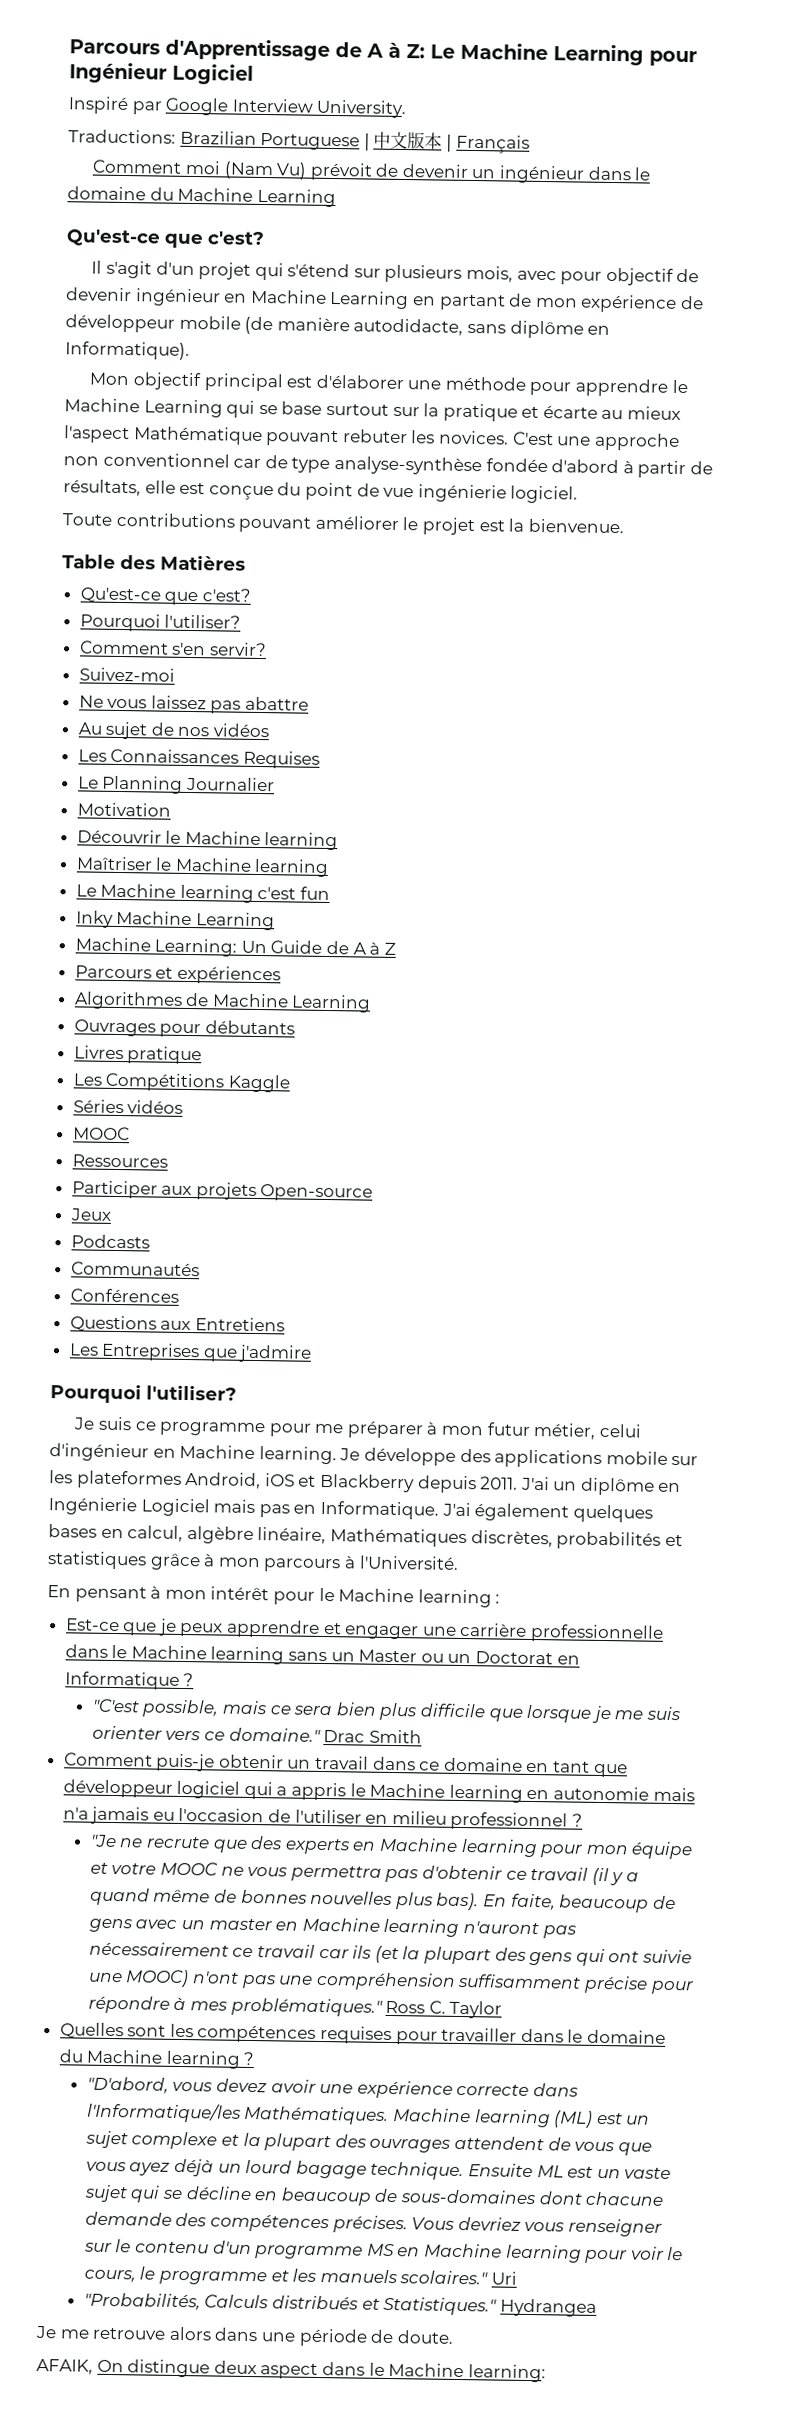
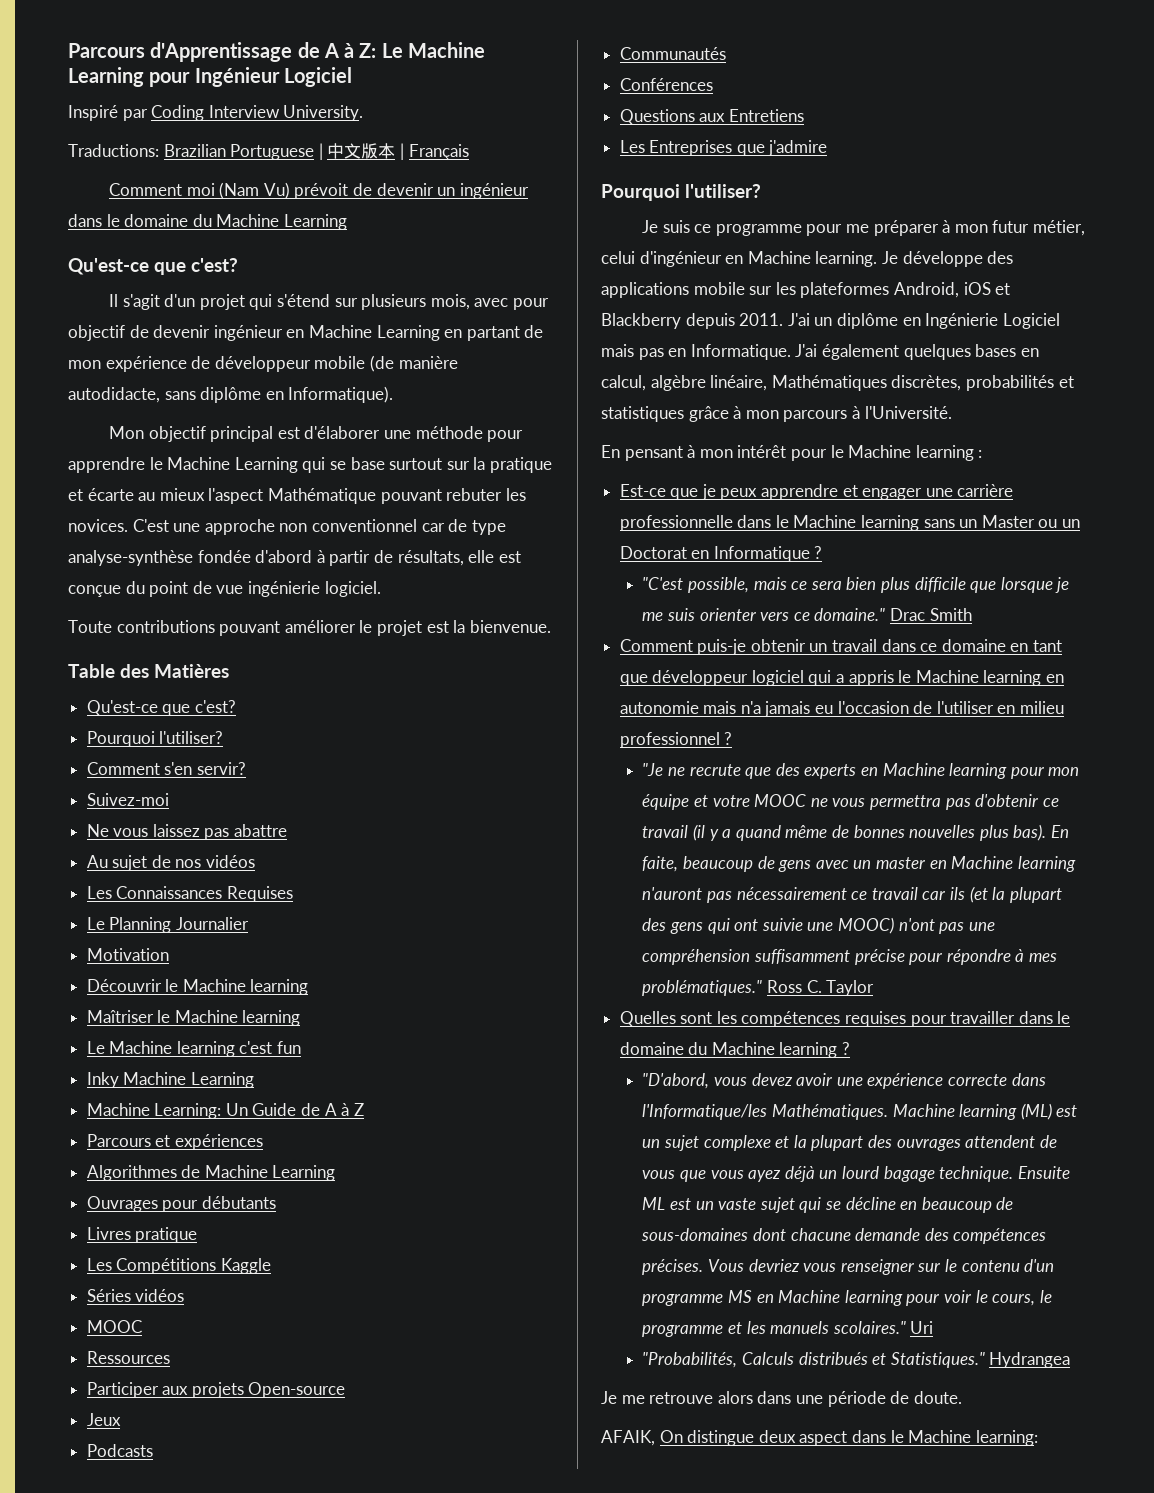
[165,97,229,116] Google -> [151,105,205,121] Coding

